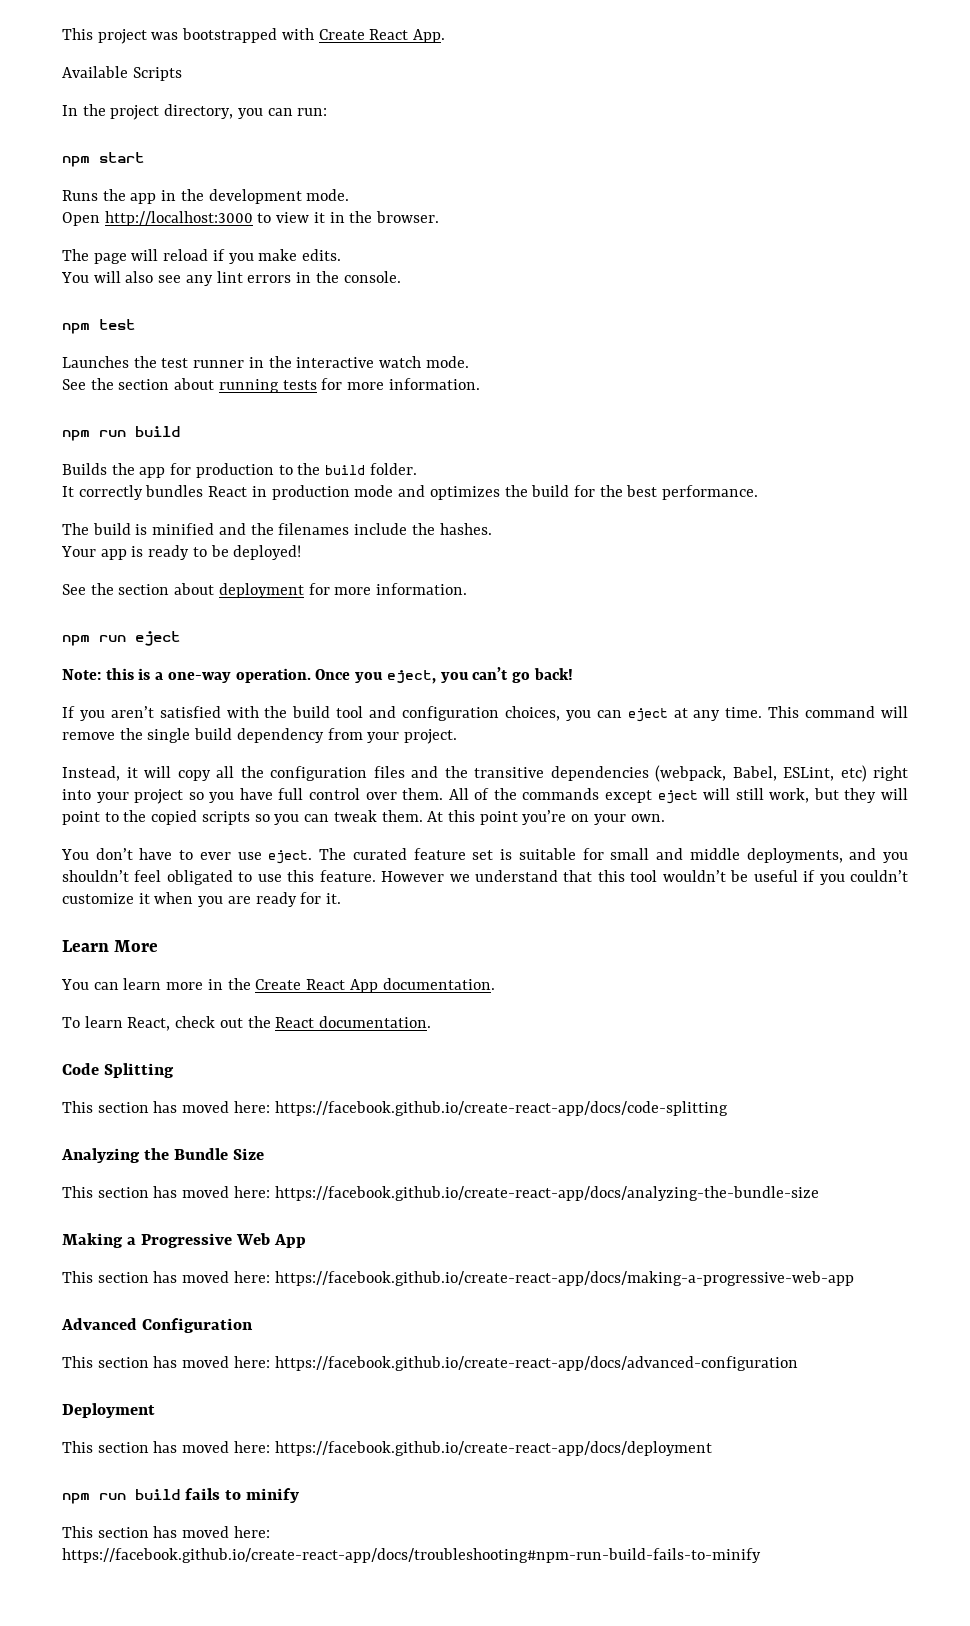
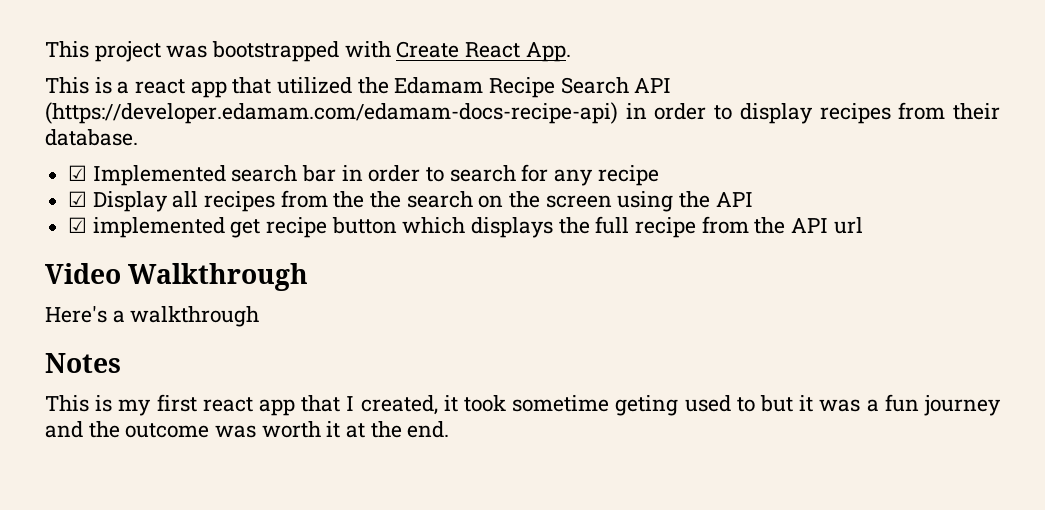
[62,66,182,81] [62,104,328,120] [62,152,144,167] [62,189,350,204] [62,211,440,226] [62,249,342,264] [61,271,401,286] [62,319,135,334] [62,356,469,368] [62,378,480,393] [62,426,180,441] [62,463,417,478] [62,485,759,500] [62,523,492,535] [61,545,302,560] [62,583,468,598] [62,631,180,646] [62,667,573,684] [62,706,909,722] [62,728,458,744] [62,765,908,782] [62,788,908,804] [62,810,665,825] [61,848,908,864] [62,870,909,885] [62,892,342,907] [62,940,159,952] [61,978,495,993] [62,1016,432,1031] [62,1063,174,1078] [62,1101,728,1116] [61,1148,264,1163] [62,1186,819,1201] [62,1233,306,1248] [62,1271,854,1286] [61,1318,253,1333] [62,1356,798,1371] [62,1403,155,1418] [62,1441,712,1456] [62,1488,299,1504] [62,1526,270,1538] [62,1548,761,1563] Available Scripts // In the project directory, you can run: // npm start // Runs the app in the development mode. // Open http://localhost:3000 to view it in the browser. // The page will reload if you make edits. // You will also see any lint errors in the console. // npm test // Launches the test runner in the interactive watch mode. // See the section about running tests for more information. // npm run build // Builds the app for production to the build folder. // It correctly bundles React in production mode and optimizes the build for the best performance. // The build is minified and the filenames include the hashes. // Your app is ready to be deployed! // See the section about deployment for more information. // npm run eject // Note: this is a one-way operation. Once you eject, you can’t go back! // If you aren’t satisfied with the build tool and configuration choices, you can eject at any time. This command will remove the single build dependency from your project. // Instead, it will copy all the configuration files and the transitive dependencies (webpack, Babel, ESLint, etc) right into your project so you have full control over them. All of the commands except eject will still work, but they will point to the copied scripts so you can tweak them. At this point you’re on your own. // You don’t have to ever use eject. The curated feature set is suitable for small and middle deployments, and you shouldn’t feel obligated to use this feature. However we understand that this tool wouldn’t be useful if you couldn’t customize it when you are ready for it. // Learn More // You can learn more in the Create React App documentation. // To learn React, check out the React documentation. // Code Splitting // This section has moved here: https://facebook.github.io/create-react-app/docs/code-splitting // Analyzing the Bundle Size // This section has moved here: https://facebook.github.io/create-react-app/docs/analyzing-the-bundle-size // Making a Progressive Web App // This section has moved here: https://facebook.github.io/create-react-app/docs/making-a-progressive-web-app // Advanced Configuration // This section has moved here: https://facebook.github.io/create-react-app/docs/advanced-configuration // Deployment // This section has moved here: https://facebook.github.io/create-react-app/docs/deployment // npm run build fails to minify // This section has moved here: https://facebook.github.io/create-react-app/docs/troubleshooting#npm-run-build-fails-to-minify -> [45,77,672,98] [45,102,1000,124] [45,129,138,146] [68,164,659,186] [68,190,753,212] [68,216,863,238] [45,263,309,291] [45,306,260,327] [45,353,121,373] [45,394,1002,416] [45,421,450,438] This is a react app that utilized the Edamam Recipe Search API (https://developer.edamam.com/edamam-docs-recipe-api) in order to display recipes from their database. // ☑ Implemented search bar in order to search for any recipe // ☑ Display all recipes from the the search on the screen using the API // ☑ implemented get recipe button which displays the full recipe from the API url // Video Walkthrough // Here's a walkthrough // Notes // This is my first react app that I created, it took sometime geting used to but it was a fun journey and the outcome was worth it at the end.

